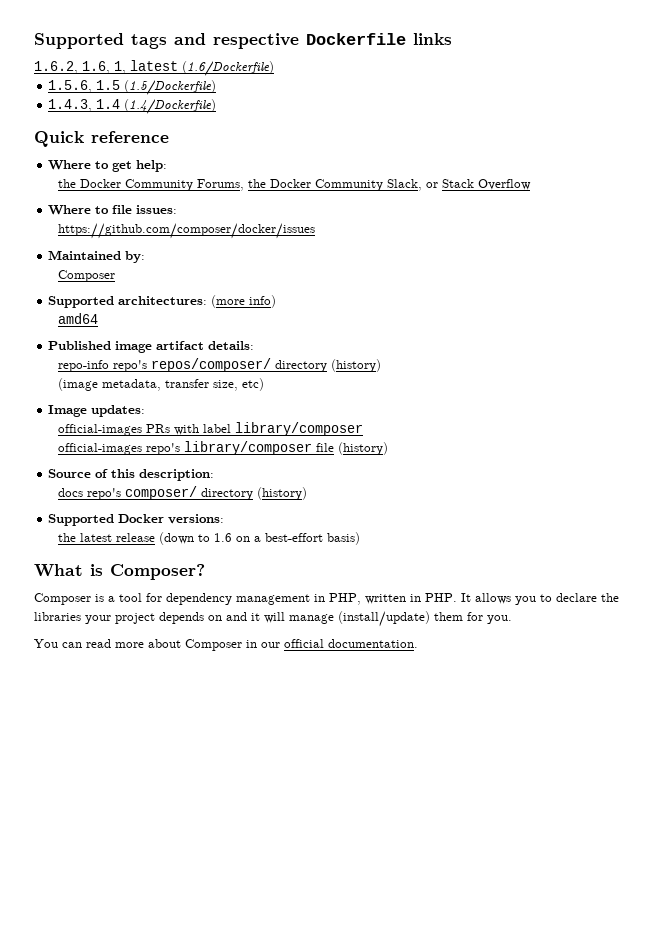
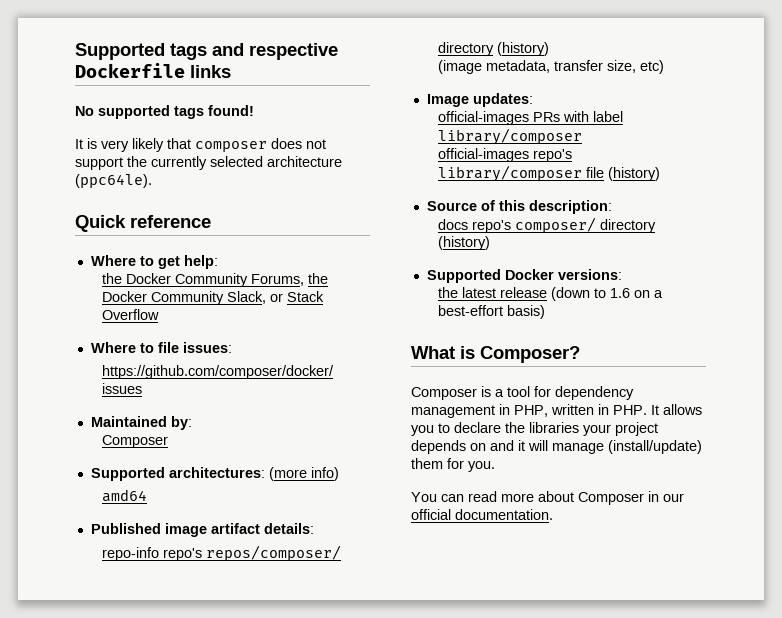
[34,60,274,76] [48,80,217,95] [48,99,217,114] 1.6.2, 1.6, 1, latest (1.6/Dockerfile) // 1.5.6, 1.5 (1.5/Dockerfile) // 1.4.3, 1.4 (1.4/Dockerfile) -> [75,105,254,119] [75,138,326,152] [75,156,342,170] [75,174,152,188] No supported tags found! // It is very likely that composer does not support the currently selected architecture (ppc64le).

